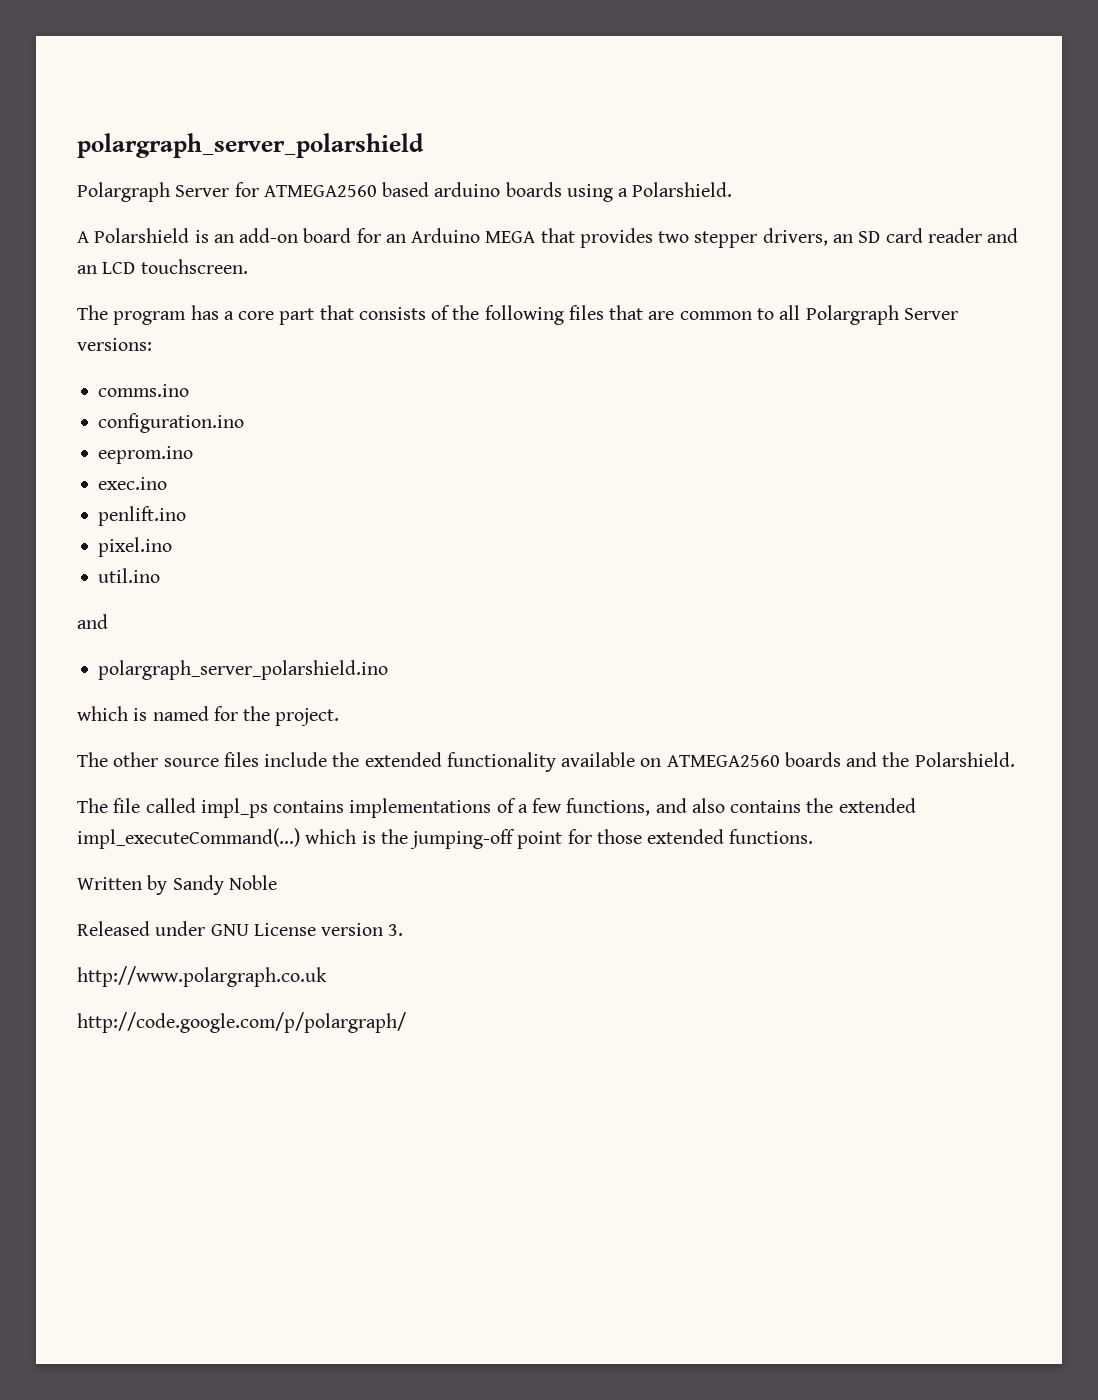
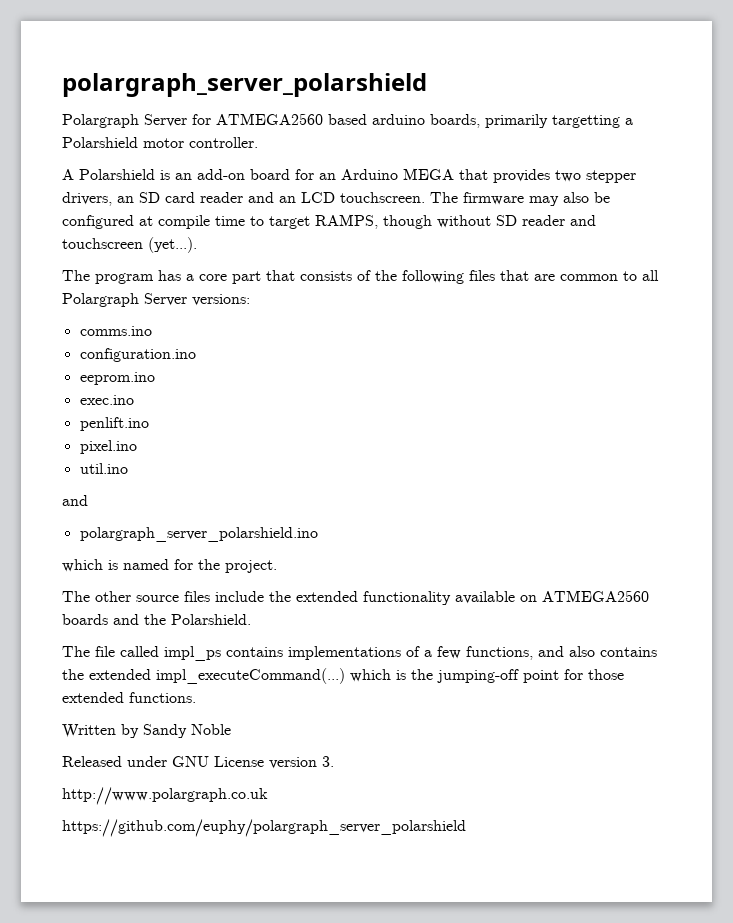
[505,182,733,202] boards using a Polarshield. -> [430,114,633,128] [62,137,258,148] boards, primarily targetting a Polarshield motor controller.
(248, 266) none -> [430,192,610,206] [62,214,596,229] [62,237,197,253] The firmware may also be configured at compile time to target RAMPS, though without SD reader and touchscreen (yet...).
[77,1012,406,1033] http://code.google.com/p/polargraph/ -> [62,819,466,837] https://github.com/euphy/polargraph_server_polarshield

